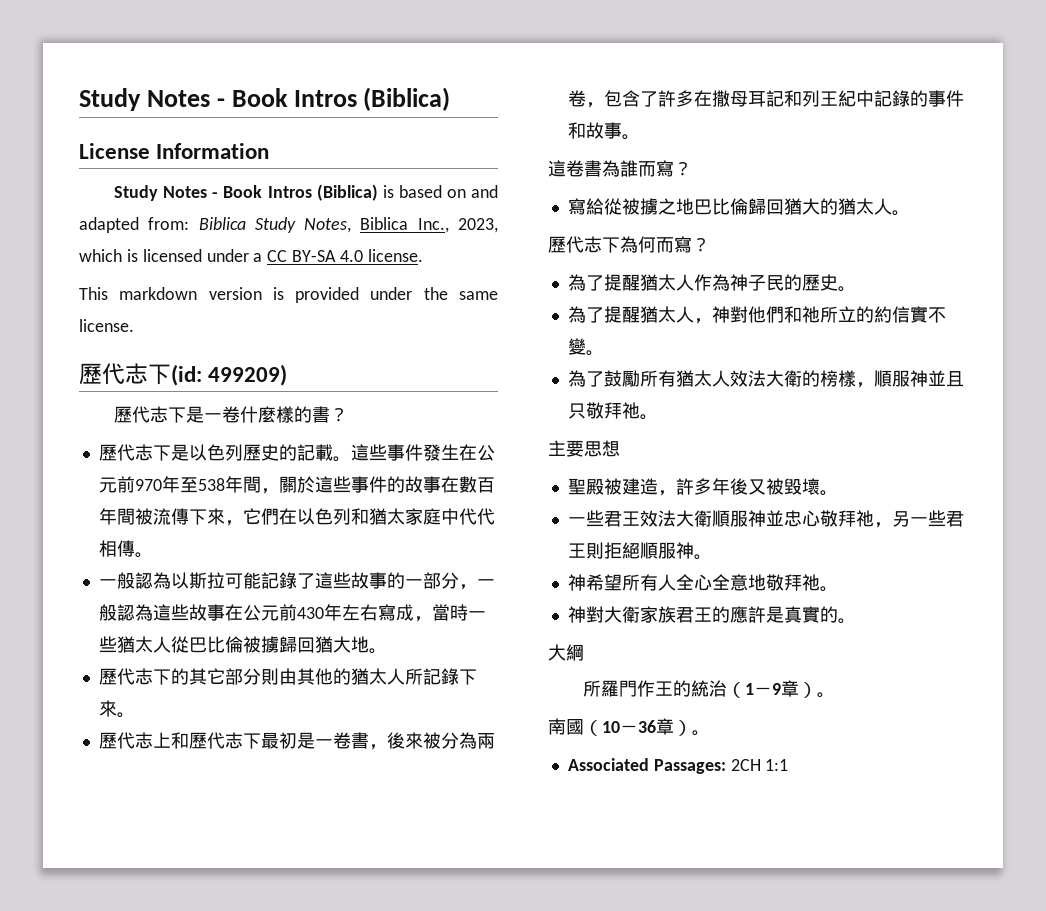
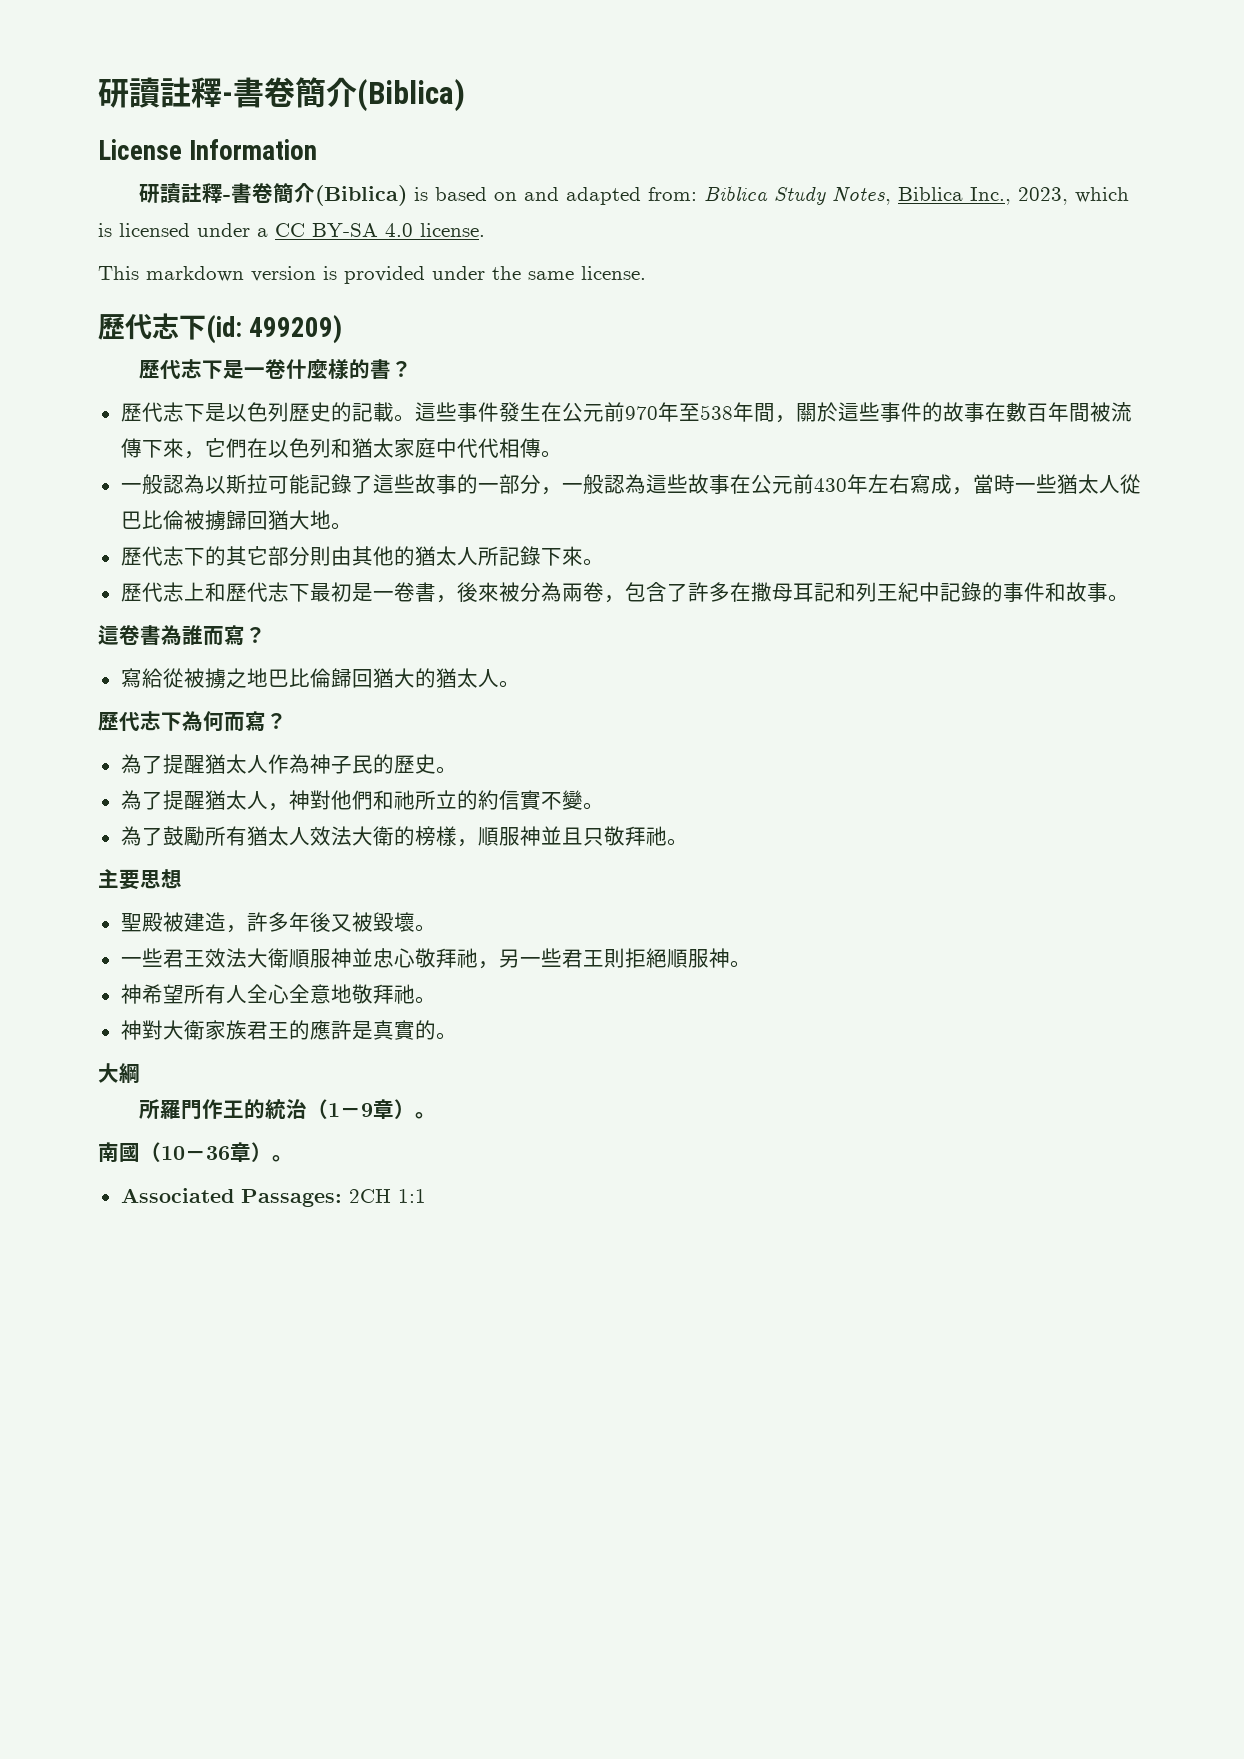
[79,87,451,111] [79,143,270,159] [114,185,312,201] Study Notes - Book Intros (Biblica) // License Information // Study Notes - Book Intros -> [98,77,465,112] [98,139,318,160] [138,183,315,204] 研讀註釋-書卷簡介(Biblica) // License Information // 研讀註釋-書卷簡介

